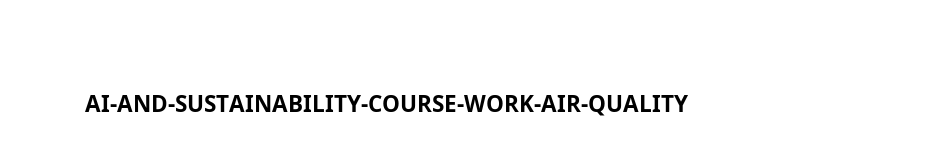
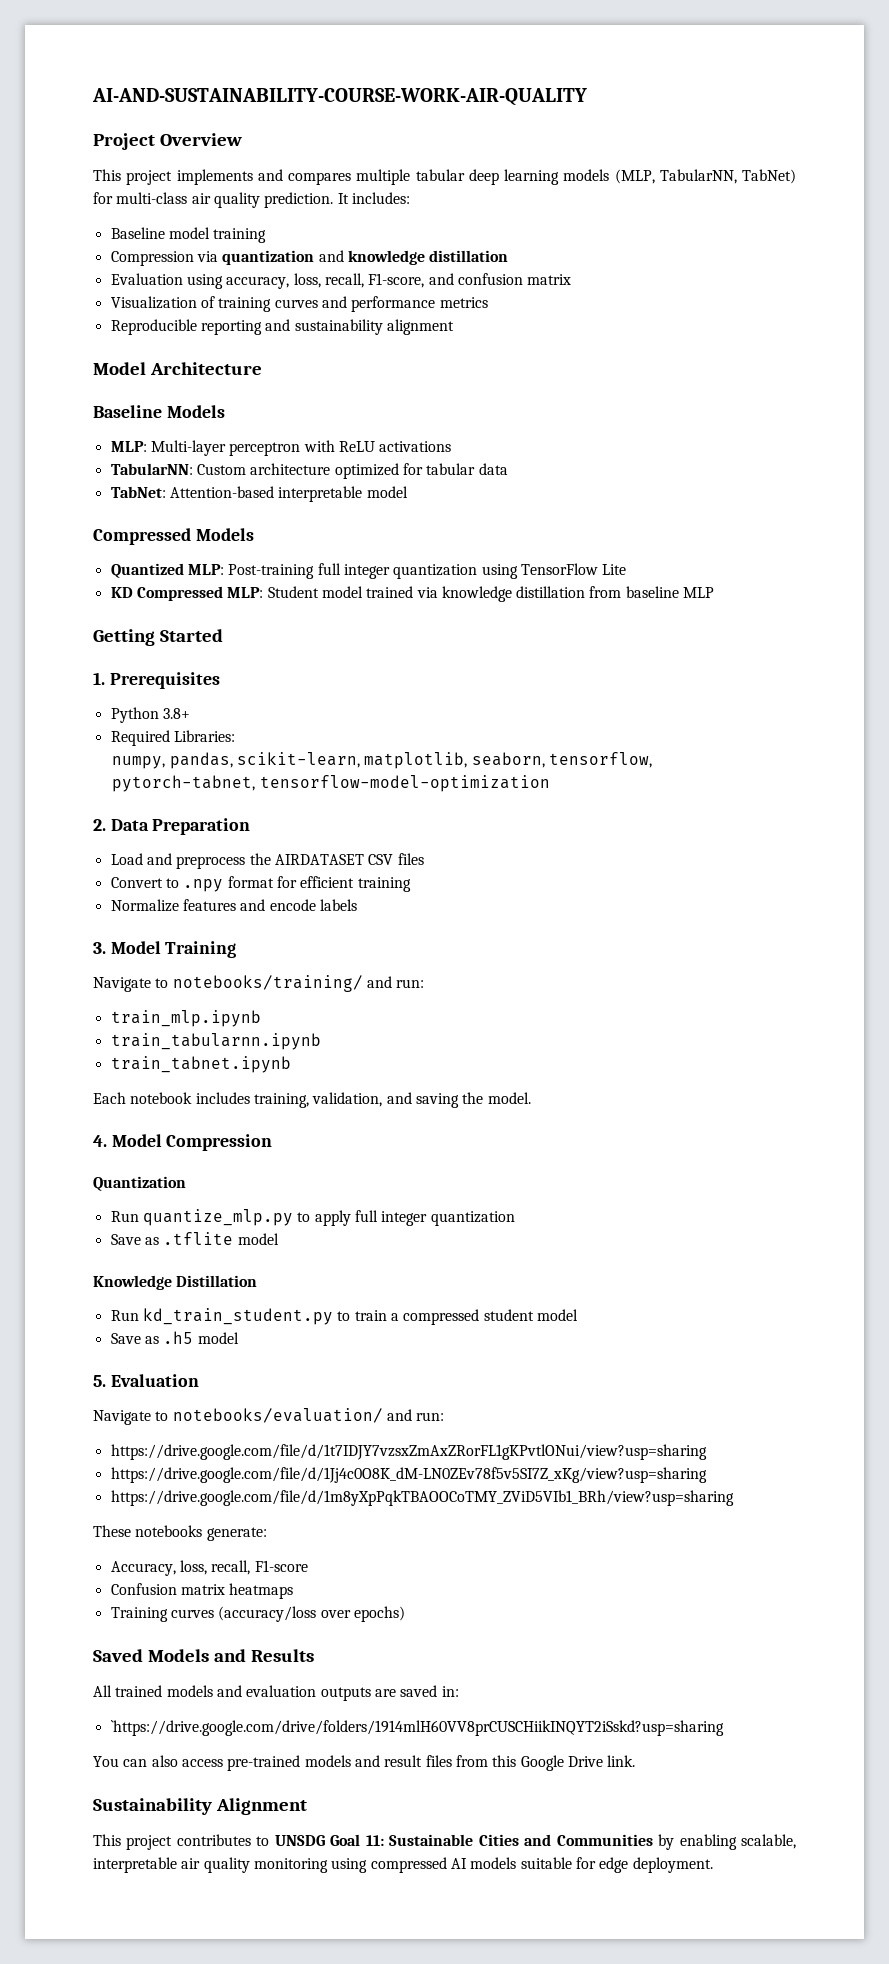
(689, 105) none -> [93,133,242,150] [93,169,796,185] [93,192,410,208] [110,227,267,243] [110,250,509,266] [110,273,572,289] [110,296,488,312] [110,319,454,335] [93,362,262,375] [93,405,225,418] [110,440,452,456] [110,463,508,479] [110,486,408,502] [93,528,254,545] [110,563,627,579] [110,586,715,602] [93,629,223,646] [93,672,220,689] [110,707,190,723] [110,730,235,746] [112,752,652,769] [112,775,550,792] [93,818,251,835] [110,853,424,869] [110,876,411,892] [110,899,357,912] [93,941,237,958] [93,975,425,992] [110,1010,261,1027] [110,1033,321,1050] [110,1056,291,1073] [93,1092,531,1108] [93,1134,273,1151] [93,1176,186,1191] [110,1209,515,1226] [110,1232,279,1245] [93,1275,258,1290] [110,1308,578,1325] [110,1331,239,1344] [93,1374,199,1387] [93,1408,445,1425] [110,1444,707,1460] [110,1467,707,1483] [110,1490,734,1506] [93,1525,267,1541] [110,1560,308,1576] [110,1583,294,1599] [110,1606,405,1622] [93,1649,314,1662] [93,1685,459,1701] [110,1720,724,1736] [93,1755,636,1771] [93,1798,307,1815] [93,1834,796,1850] [93,1857,713,1873] // Project Overview // This project implements and compares multiple tabular deep learning models (MLP, TabularNN, TabNet) for multi-class air quality prediction. It includes: // Baseline model training // Compression via quantization and knowledge distillation // Evaluation using accuracy, loss, recall, F1-score, and confusion matrix // Visualization of training curves and performance metrics // Reproducible reporting and sustainability alignment // Model Architecture // Baseline Models // MLP: Multi-layer perceptron with ReLU activations // TabularNN: Custom architecture optimized for tabular data // TabNet: Attention-based interpretable model // Compressed Models // Quantized MLP: Post-training full integer quantization using TensorFlow Lite // KD Compressed MLP: Student model trained via knowledge distillation from baseline MLP // Getting Started // 1. Prerequisites // Python 3.8+ // Required Libraries: // numpy, pandas, scikit-learn, matplotlib, seaborn, tensorflow, pytorch-tabnet, tensorflow-model-optimization // 2. Data Preparation // Load and preprocess the AIRDATASET CSV files // Convert to .npy format for efficient training // Normalize features and encode labels // 3. Model Training // Navigate to notebooks/training/ and run: // train_mlp.ipynb // train_tabularnn.ipynb // train_tabnet.ipynb // Each notebook includes training, validation, and saving the model. // 4. Model Compression // Quantization // Run quantize_mlp.py to apply full integer quantization // Save as .tflite model // Knowledge Distillation // Run kd_train_student.py to train a compressed student model // Save as .h5 model // 5. Evaluation // Navigate to notebooks/evaluation/ and run: // https://drive.google.com/file/d/1t7IDJY7vzsxZmAxZRorFL1gKPvtlONui/view?usp=sharing // https://drive.google.com/file/d/1Jj4c0O8K_dM-LN0ZEv78f5v5SI7Z_xKg/view?usp=sharing // https://drive.google.com/file/d/1m8yXpPqkTBAOOCoTMY_ZViD5VIb1_BRh/view?usp=sharing // These notebooks generate: // Accuracy, loss, recall, F1-score // Confusion matrix heatmaps // Training curves (accuracy/loss over epochs) // Saved Models and Results // All trained models and evaluation outputs are saved in: // `https://drive.google.com/drive/folders/1914mlH60VV8prCUSCHiikINQYT2iSskd?usp=sharing // You can also access pre-trained models and result files from this Google Drive link. // Sustainability Alignment // This project contributes to UNSDG Goal 11: Sustainable Cities and Communities by enabling scalable, interpretable air quality monitoring using compressed AI models suitable for edge deployment.

